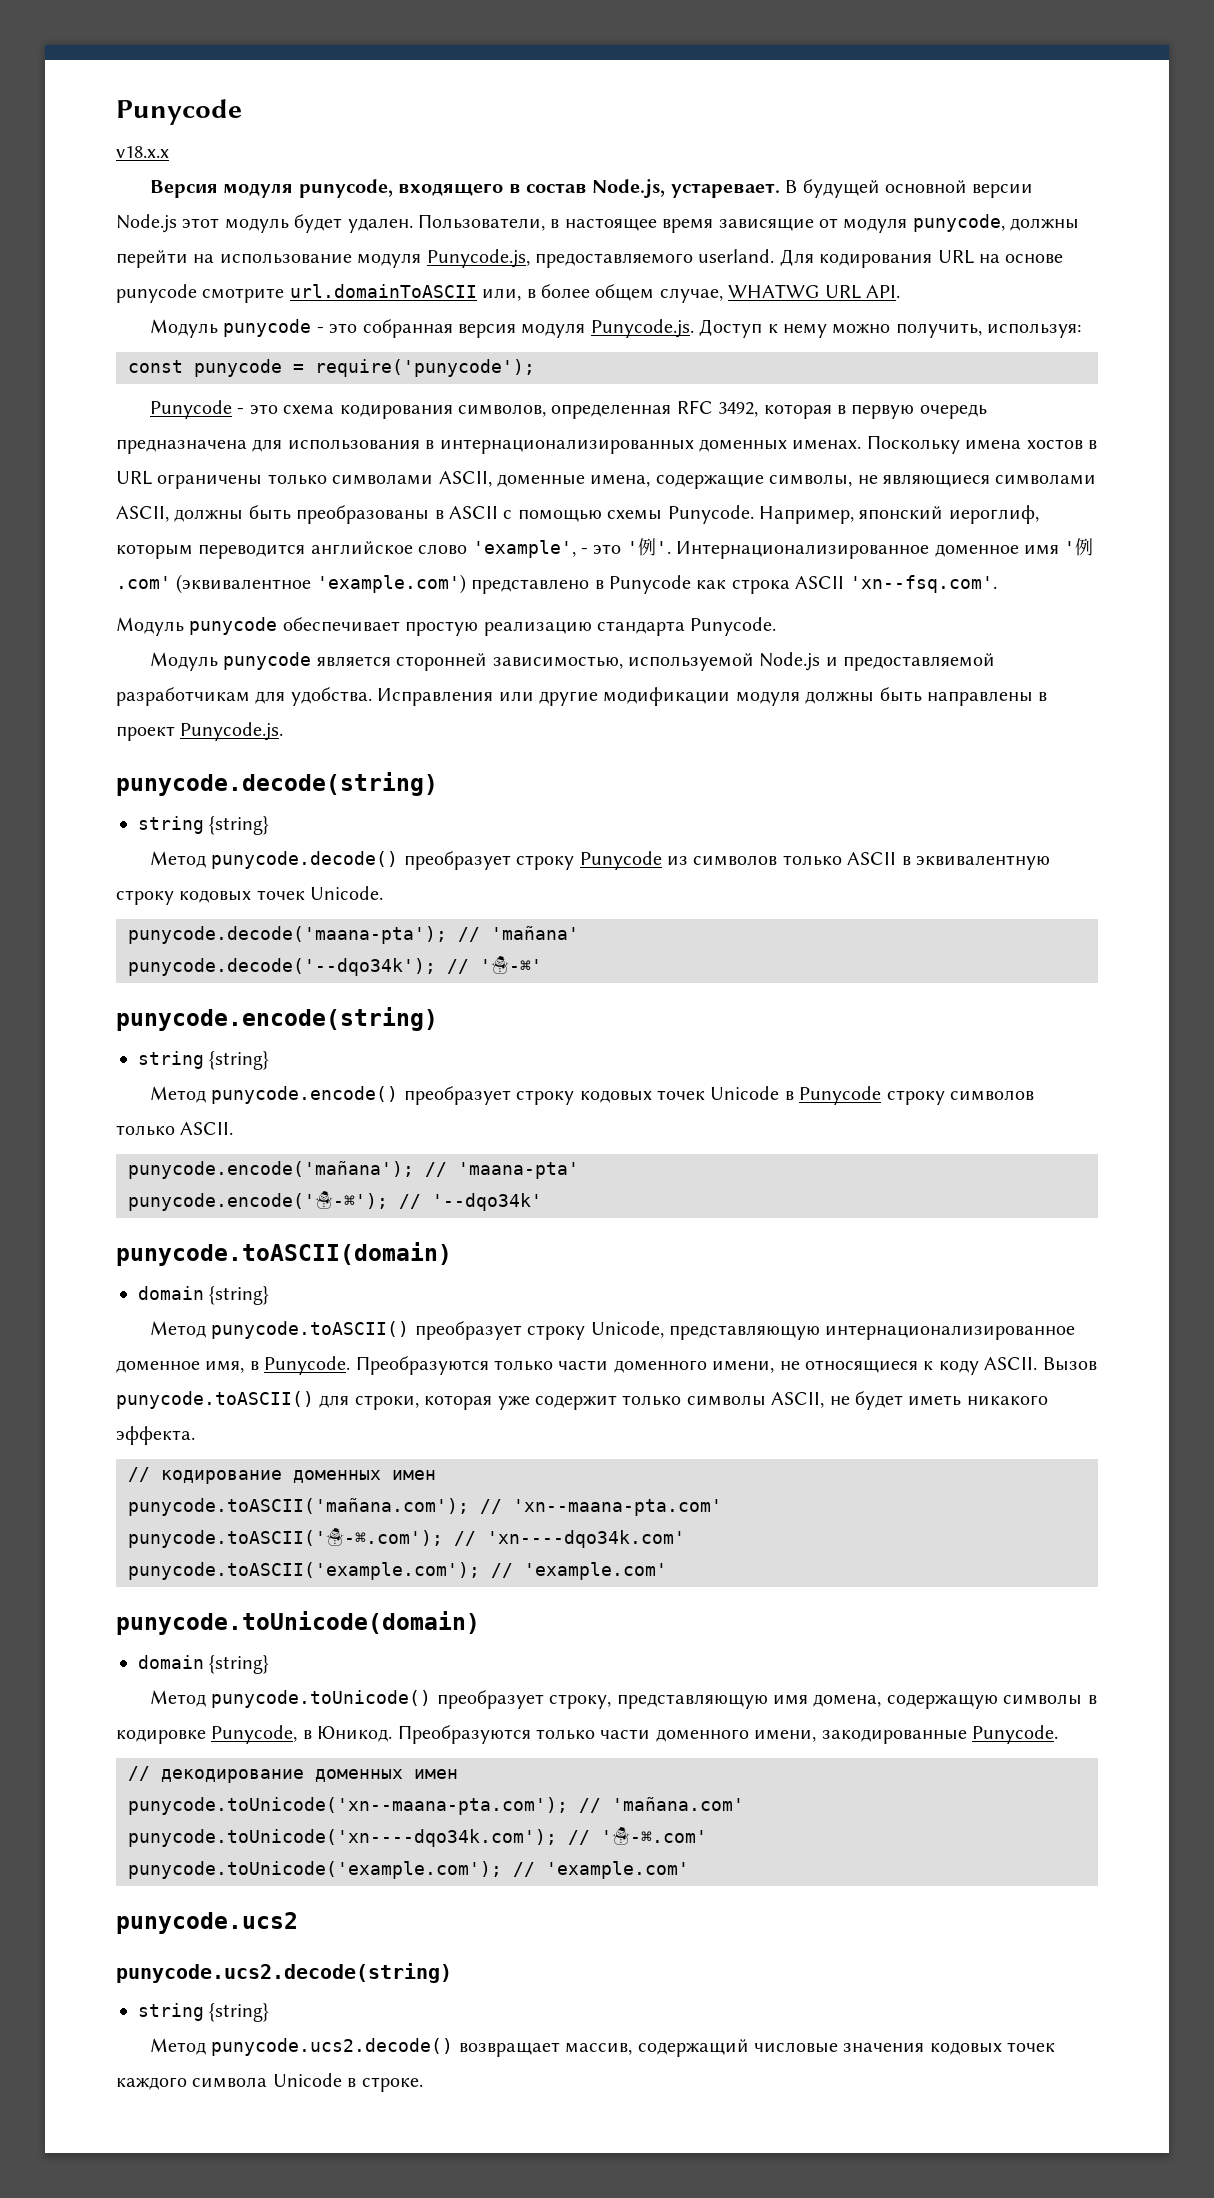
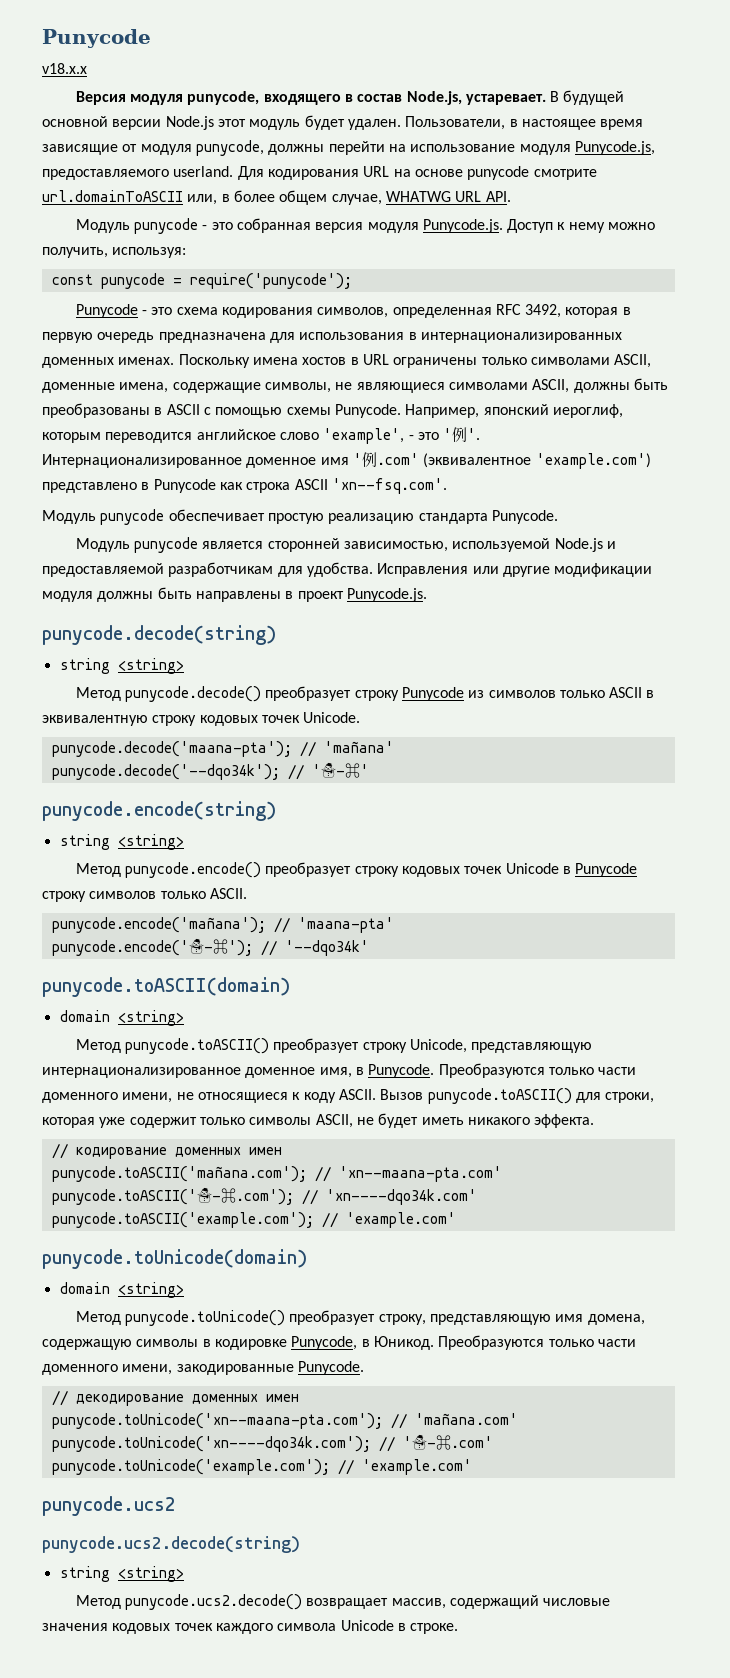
[209,816,270,835] {string} -> [117,658,184,674] <string>
[209,1051,270,1070] {string} -> [117,834,184,850] <string>
[209,1286,270,1305] {string} -> [117,1010,184,1026] <string>
[209,1655,270,1674] {string} -> [117,1282,184,1298] <string>
[209,2003,270,2022] {string} -> [117,1566,184,1582] <string>

